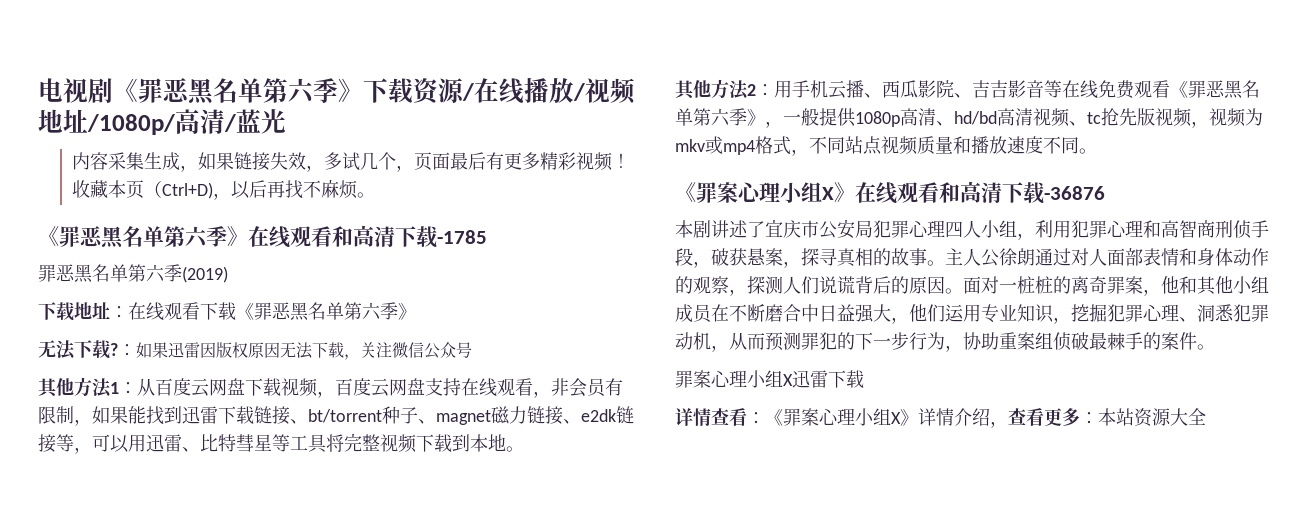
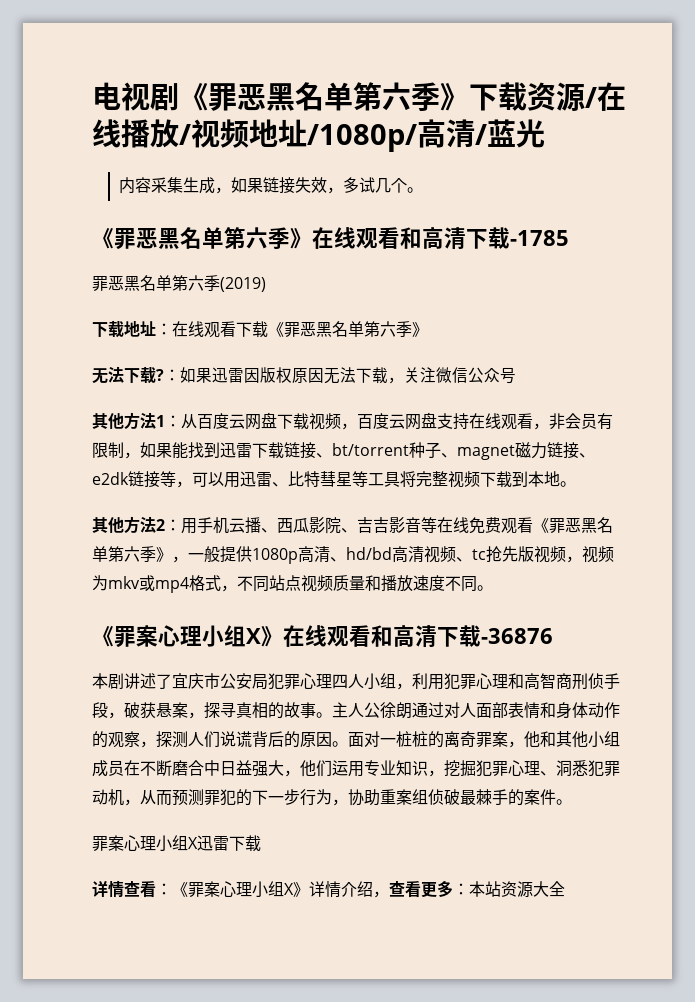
[396,152,631,172] [72,179,358,200] ，页面最后有更多精彩视频！收藏本页（Ctrl+D)，以后再找不麻烦 -> (407, 185) none

